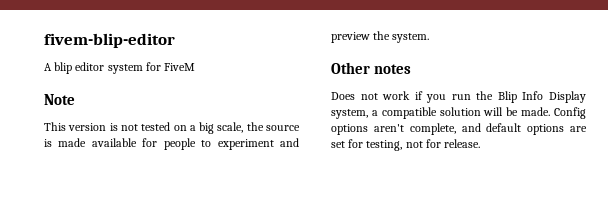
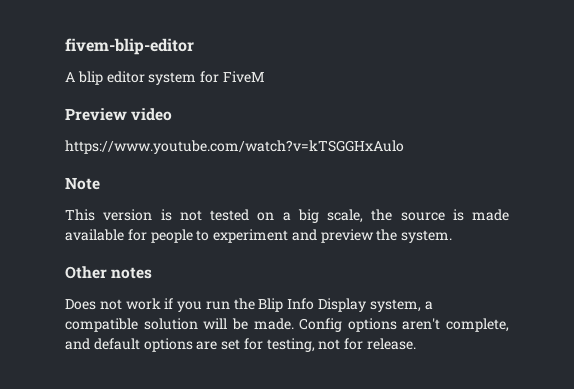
(196, 67) none -> [65,108,173,121] [65,140,404,154] // Preview video // https://www.youtube.com/watch?v=kTSGGHxAulo

